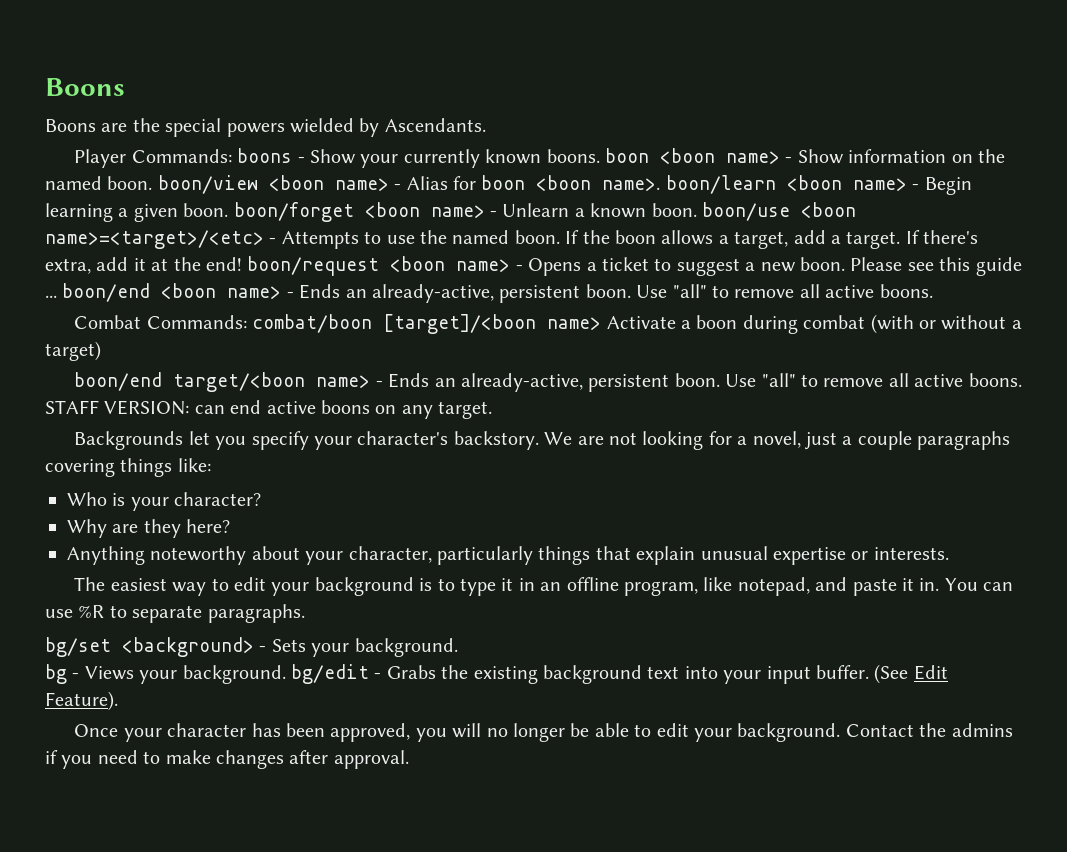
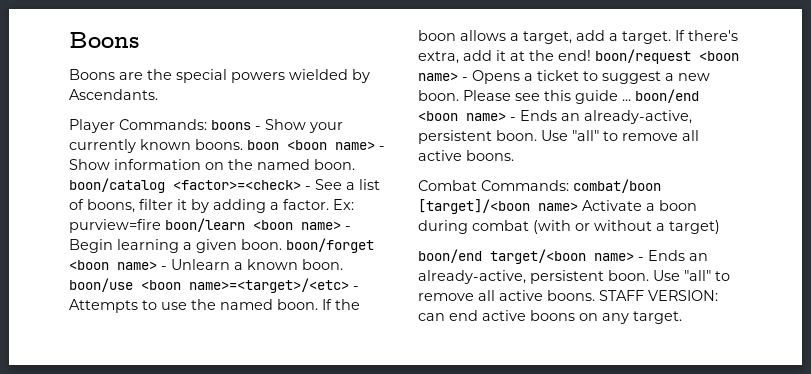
[157,175,661,194] boon/view <boon name> - Alias for boon <boon name>. -> [69,178,380,193] [69,199,354,213] [69,219,161,233] boon/catalog <factor>=<check> - See a list of boons, filter it by adding a factor. Ex: purview=fire
[74,431,1011,450] [45,458,211,477] [67,492,262,511] [67,519,231,538] [67,546,949,565] [74,577,1014,596] [45,604,305,623] [45,637,458,657] [45,664,948,684] [45,691,118,711] [74,723,1013,742] [45,750,409,769] // Backgrounds let you specify your character's backstory. We are not looking for a novel, just a couple paragraphs covering things like: // Who is your character? // Why are they here? // Anything noteworthy about your character, particularly things that explain unusual expertise or interests. // The easiest way to edit your background is to type it in an offline program, like notepad, and paste it in. You can use %R to separate paragraphs. // bg/set <background> - Sets your background. // bg - Views your background. bg/edit - Grabs the existing background text into your input buffer. (See Edit Feature). // Once your character has been approved, you will no longer be able to edit your background. Contact the admins if you need to make changes after approval. -> (682, 317) none

